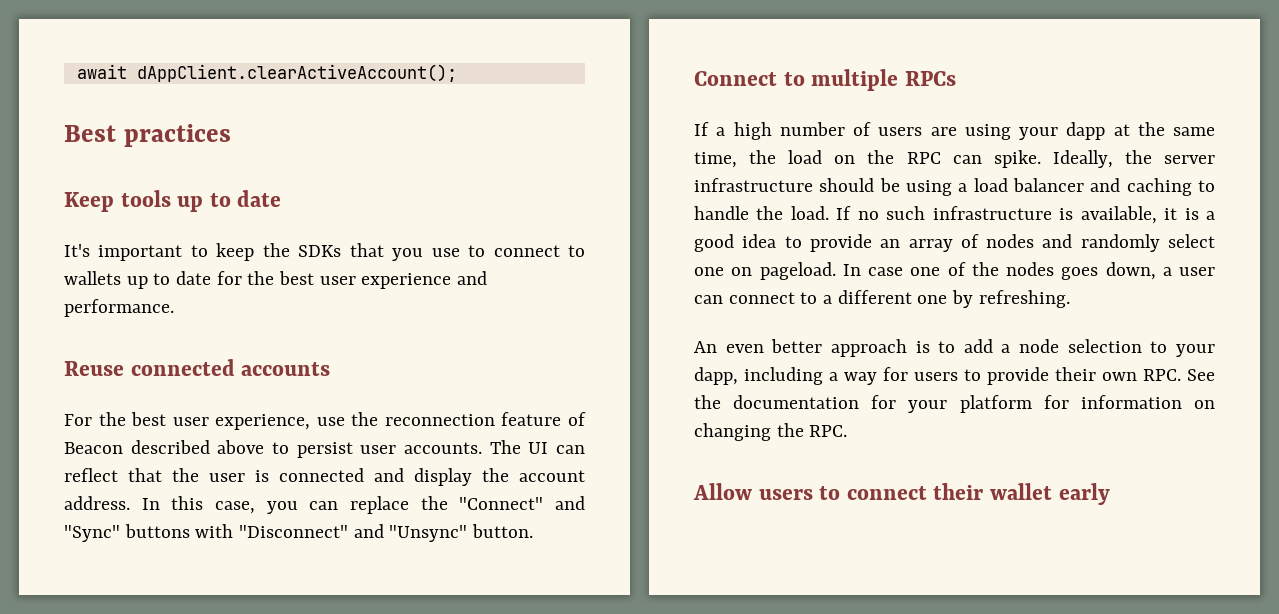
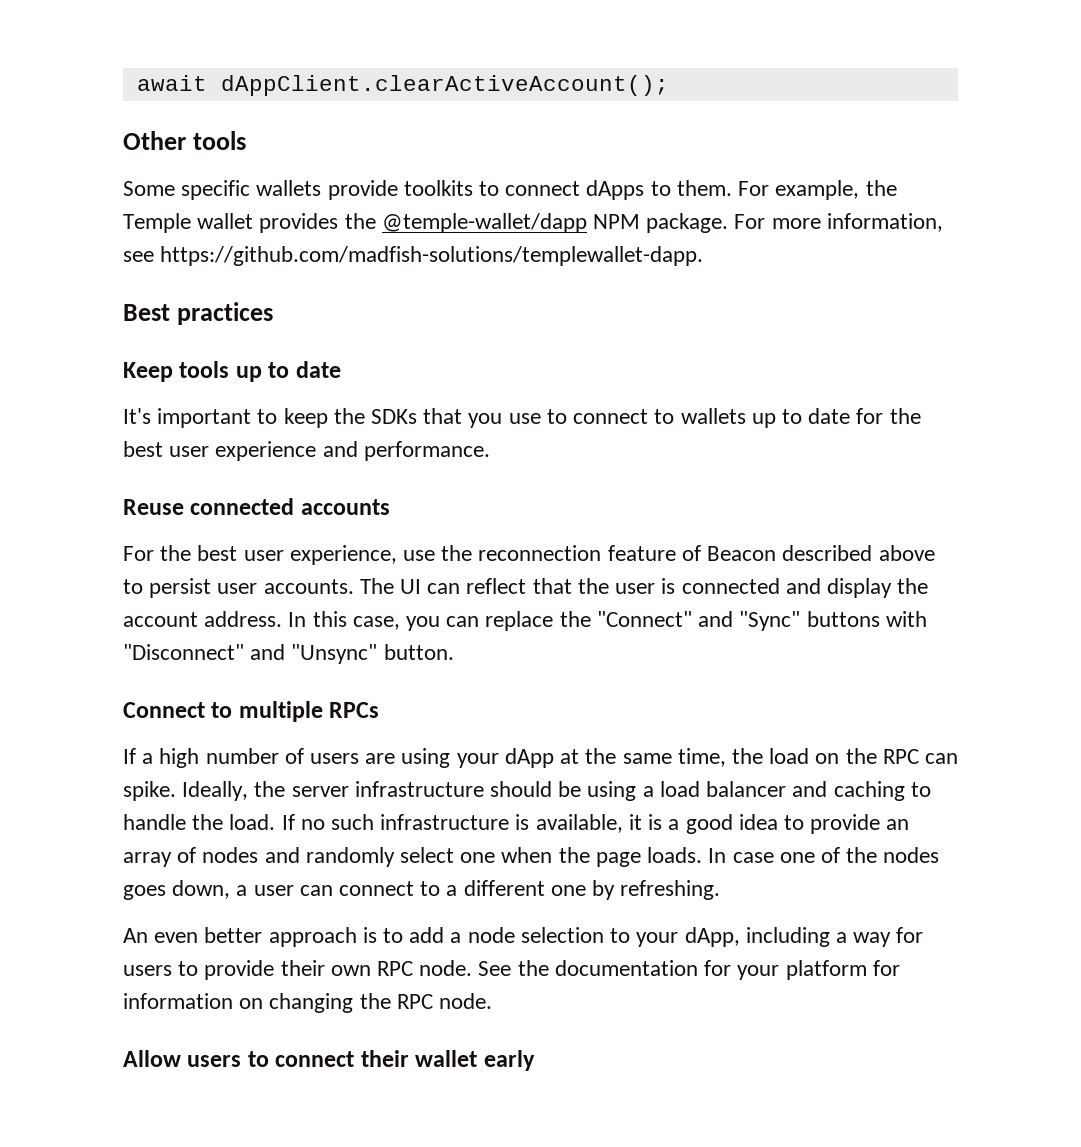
(457, 73) none -> [123,131,246,150] [123,180,897,200] [123,213,943,233] [123,246,704,266] // Other tools // Some specific wallets provide toolkits to connect dApps to them. For example, the Temple wallet provides the @temple-wallet/dapp NPM package. For more information, see https://github.com/madfish-solutions/templewallet-dapp.
[1066,122,1106,140] dapp -> [504,748,554,768] dApp
[731,262,836,280] on pageload. -> [501,847,703,867] when the page loads.
[694,367,738,385] dapp, -> [684,927,740,947] dApp,
[1143,369,1181,381] RPC. -> [377,960,473,976] RPC node.
[809,425,848,437] RPC. -> [396,993,493,1009] RPC node.

